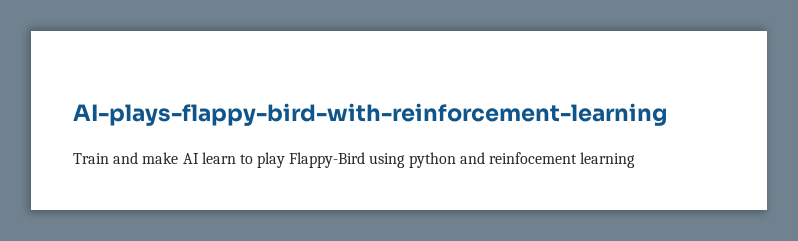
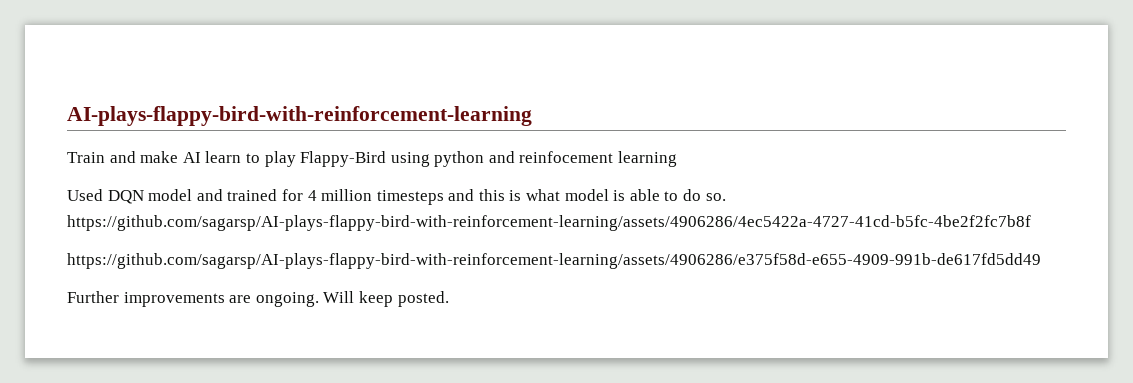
(636, 160) none -> [67,189,726,205] [67,215,1031,231] [67,253,1041,269] [67,291,449,307] // Used DQN model and trained for 4 million timesteps and this is what model is able to do so. https://github.com/sagarsp/AI-plays-flappy-bird-with-reinforcement-learning/assets/4906286/4ec5422a-4727-41cd-b5fc-4be2f2fc7b8f // https://github.com/sagarsp/AI-plays-flappy-bird-with-reinforcement-learning/assets/4906286/e375f58d-e655-4909-991b-de617fd5dd49 // Further improvements are ongoing. Will keep posted.

